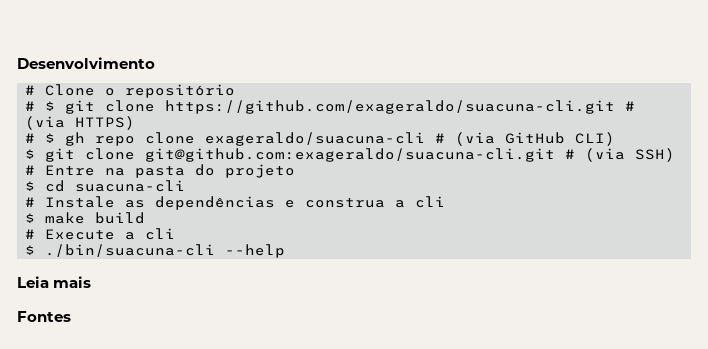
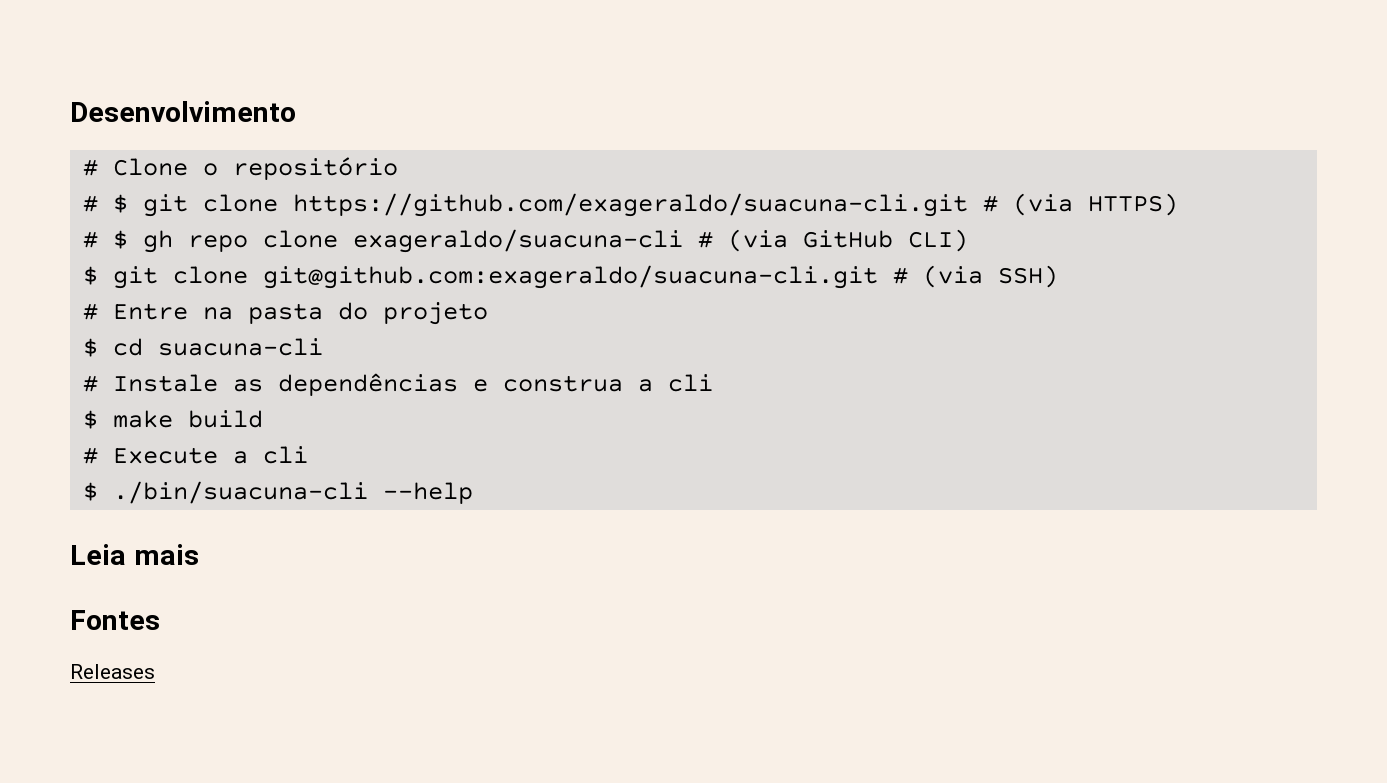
(71, 316) none -> [70,664,155,679] // Releases

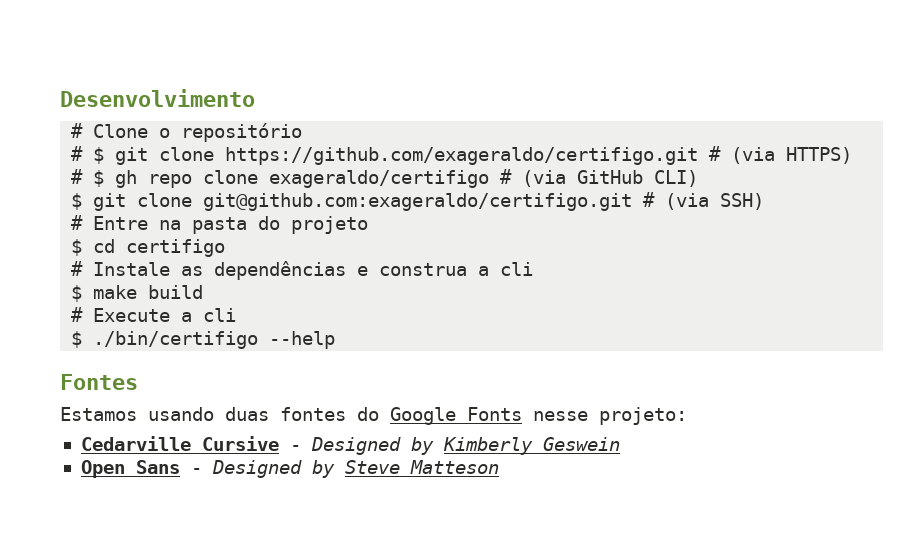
[292,193,968,217] https://github.com/exageraldo/suacuna-cli.git -> [225,147,699,165] https://github.com/exageraldo/certifigo.git
[352,229,683,253] exageraldo/suacuna-cli -> [269,170,490,188] exageraldo/certifigo
[262,265,878,289] git@github.com:exageraldo/suacuna-cli.git -> [203,193,633,211] git@github.com:exageraldo/certifigo.git
[157,338,323,356] suacuna-cli -> [126,239,226,257] certifigo
[112,481,368,504] ./bin/suacuna-cli -> [93,331,259,349] ./bin/certifigo
[70,544,199,565] // Leia mais -> (336, 340) none
[70,664,155,679] Releases -> [60,407,687,425] [80,436,620,455] [80,460,499,478] Estamos usando duas fontes do Google Fonts nesse projeto: // Cedarville Cursive - Designed by Kimberly Geswein // Open Sans - Designed by Steve Matteson

